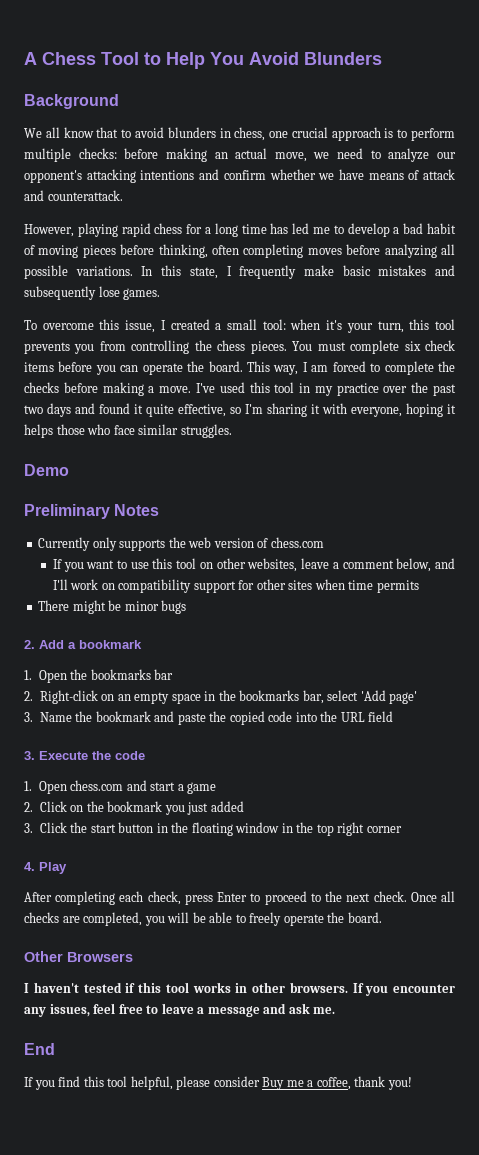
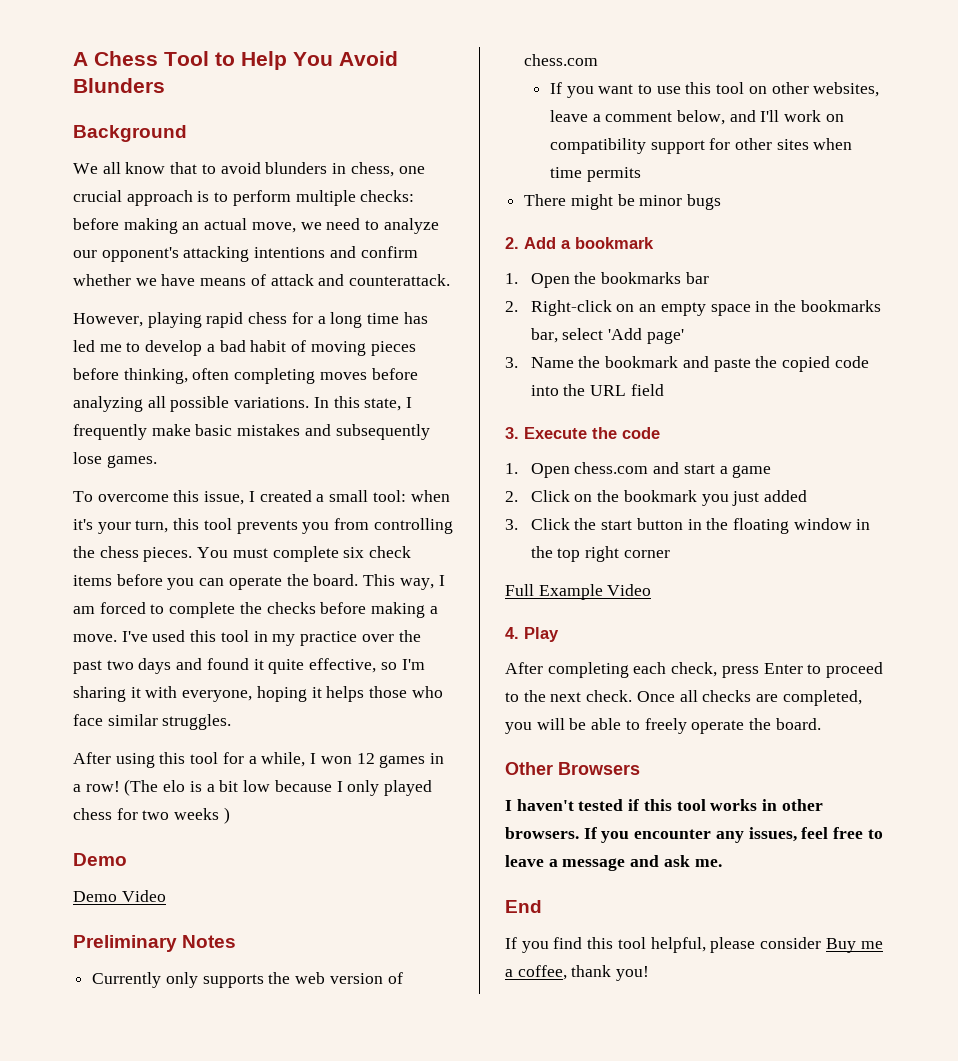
[24,464,69,476] // Demo -> [73,752,444,768] [73,779,432,796] [73,807,230,824] [73,853,127,866] [73,890,166,902] // After using this tool for a while, I won 12 games in a row! (The elo is a bit low because I only played chess for two weeks ) // Demo // Demo Video
(402, 829) none -> [505,584,652,600] // Full Example Video

